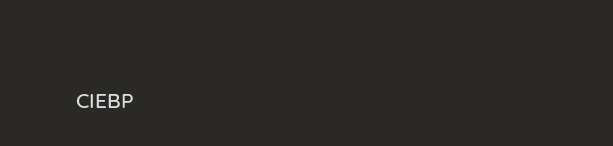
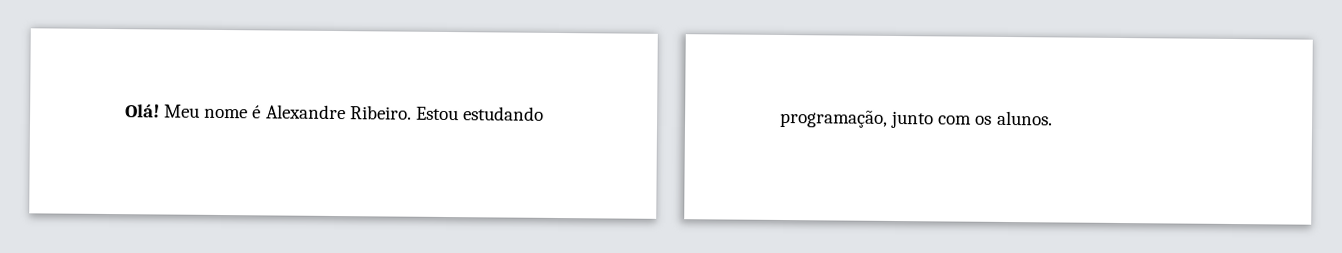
[76,94,134,108] CIEBP -> [125,104,1053,129] Olá! Meu nome é Alexandre Ribeiro. Estou estudando programação, junto com os alunos.

